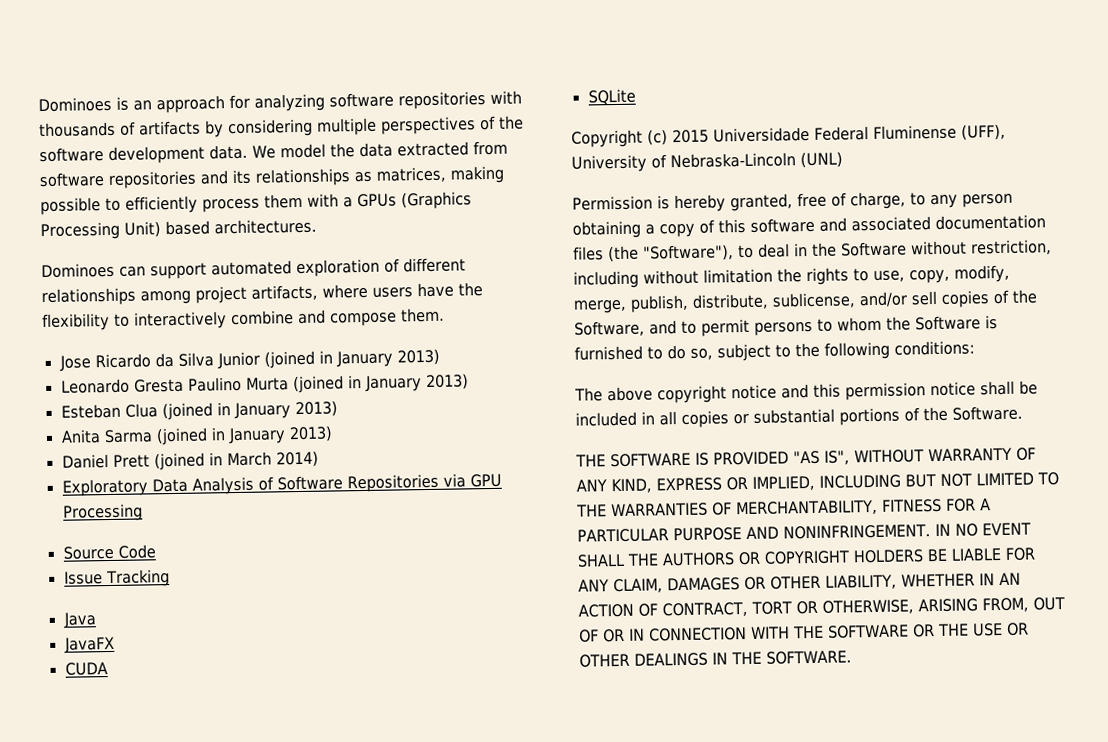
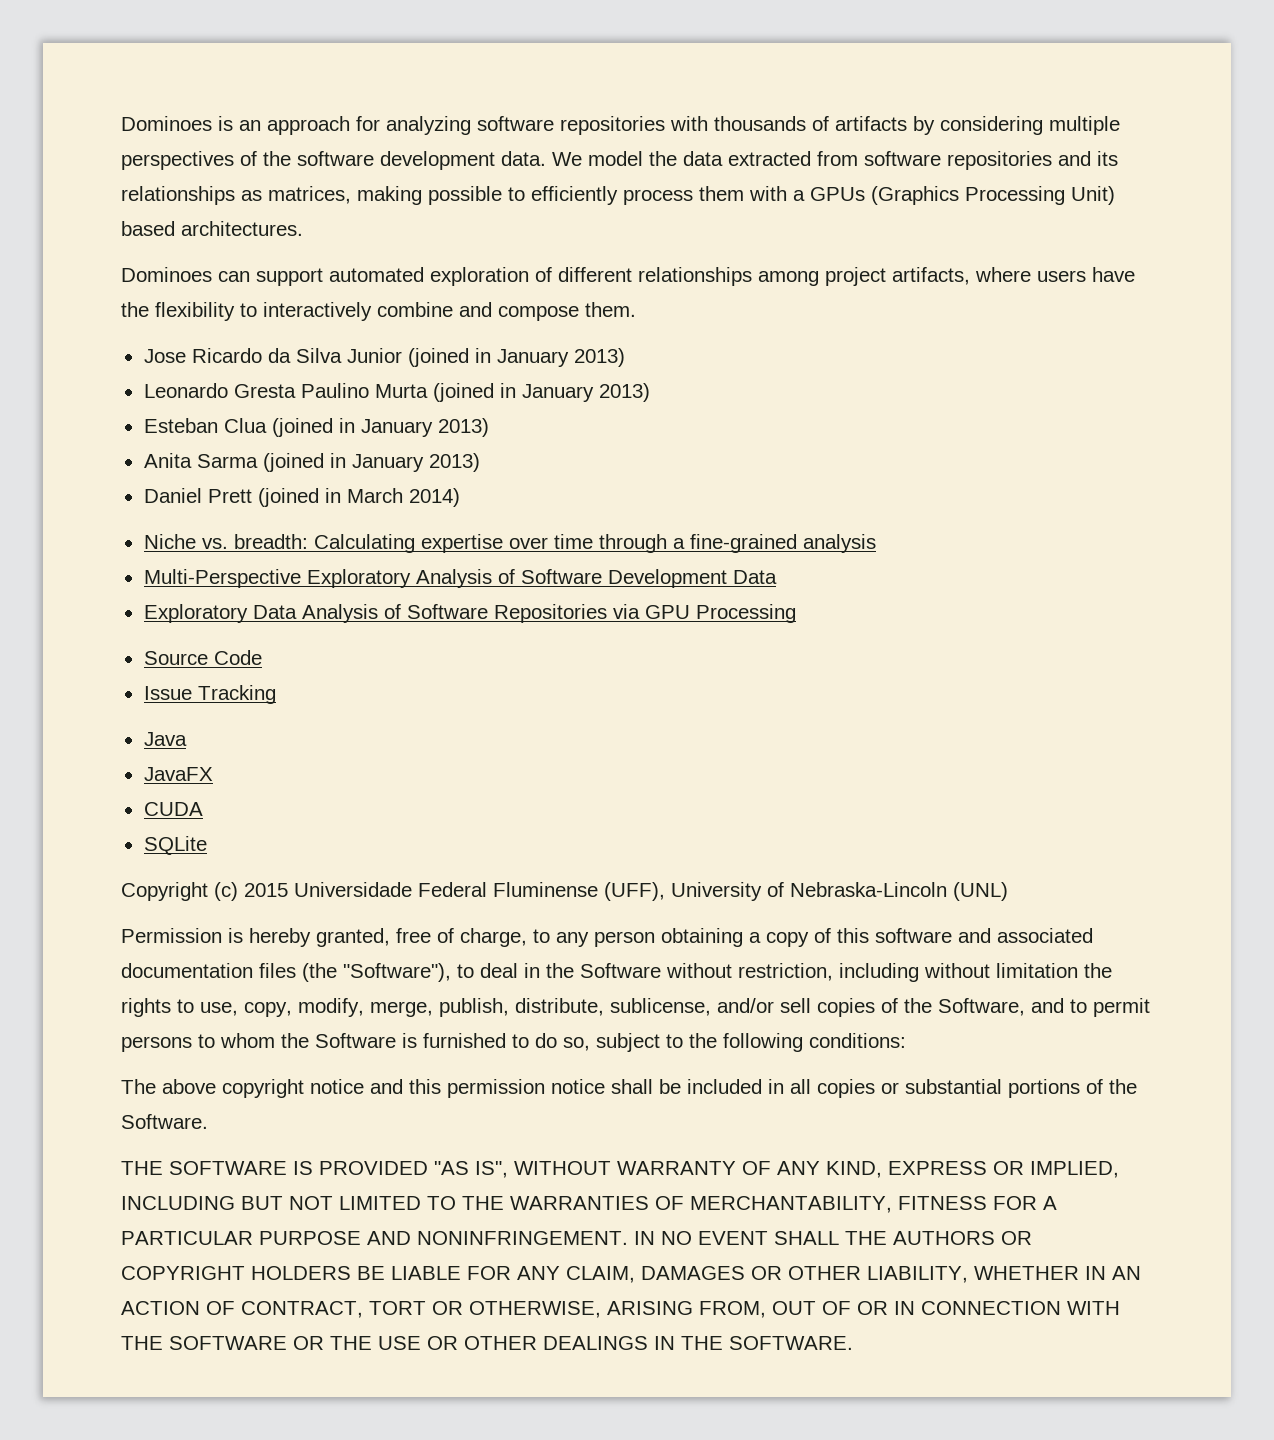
(319, 459) none -> [143,534,876,553] [143,569,777,588] // Niche vs. breadth: Calculating expertise over time through a fine-grained analysis // Multi-Perspective Exploratory Analysis of Software Development Data

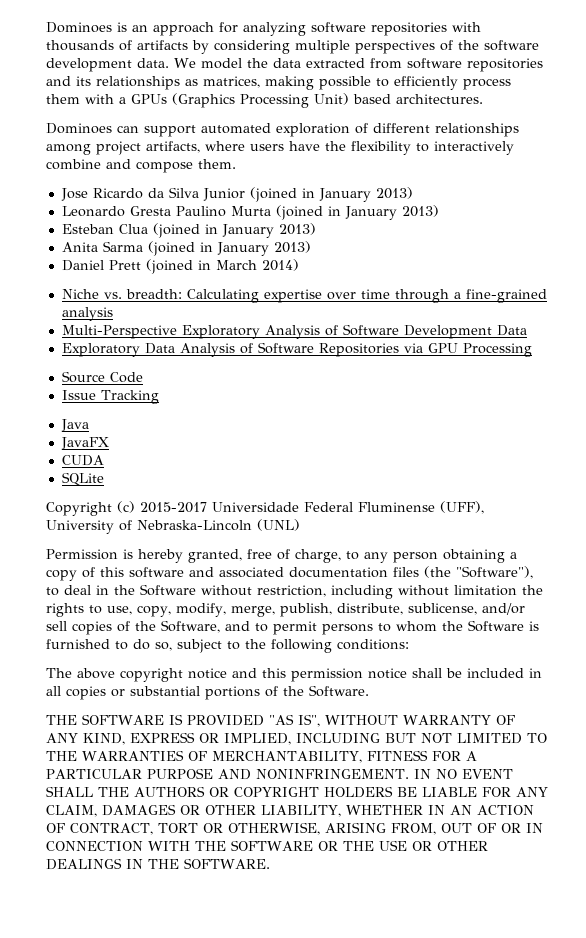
[244,883,288,897] 2015 -> [140,502,207,513] 2015-2017

